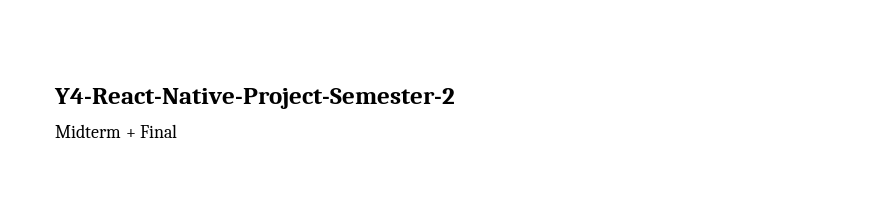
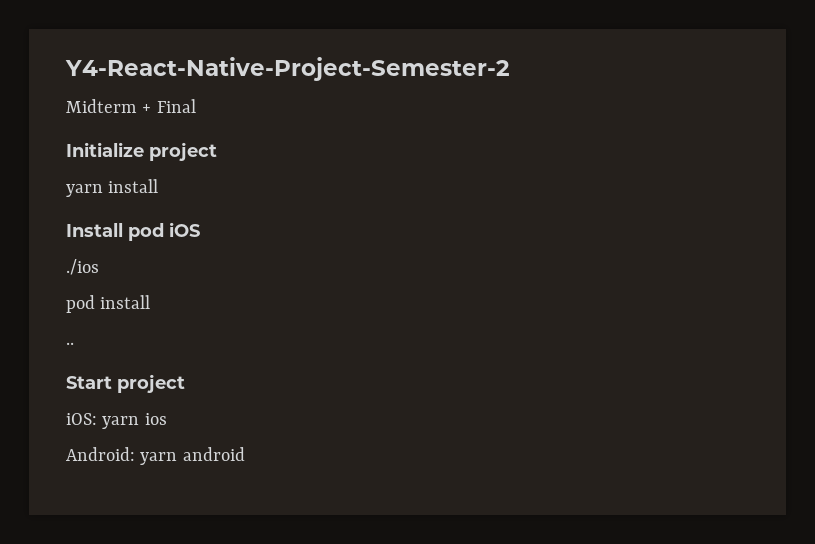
(178, 131) none -> [66,142,217,161] [66,179,159,197] [66,222,200,241] [66,259,99,275] [66,295,151,313] [66,342,74,345] [66,374,185,393] [66,413,167,429] [66,447,245,465] // Initialize project // yarn install // Install pod iOS // ./ios // pod install // .. // Start project // iOS: yarn ios // Android: yarn android

